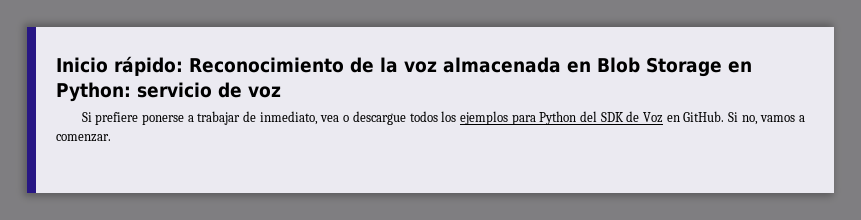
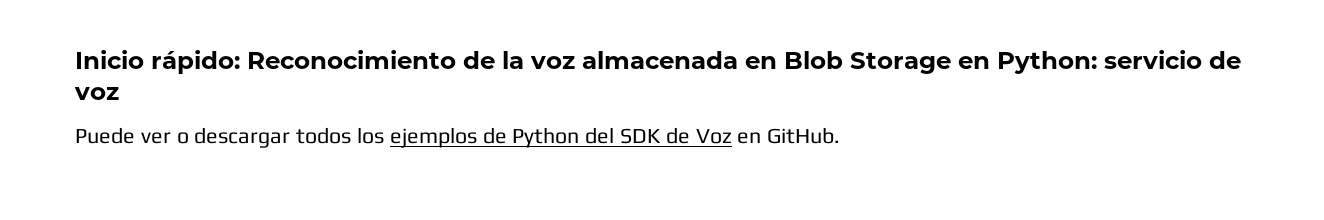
[81,111,406,125] Si prefiere ponerse a trabajar de inmediato, vea o descargue -> [75,127,291,148] Puede ver o descargar
[511,114,536,125] para -> [482,127,507,144] de
[727,112,805,125] [56,134,111,142] Si no, vamos a comenzar. -> (841, 135) none

